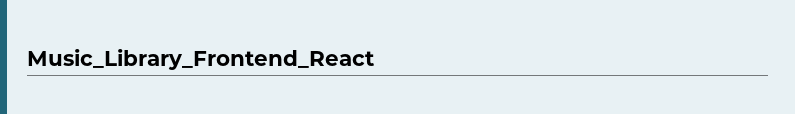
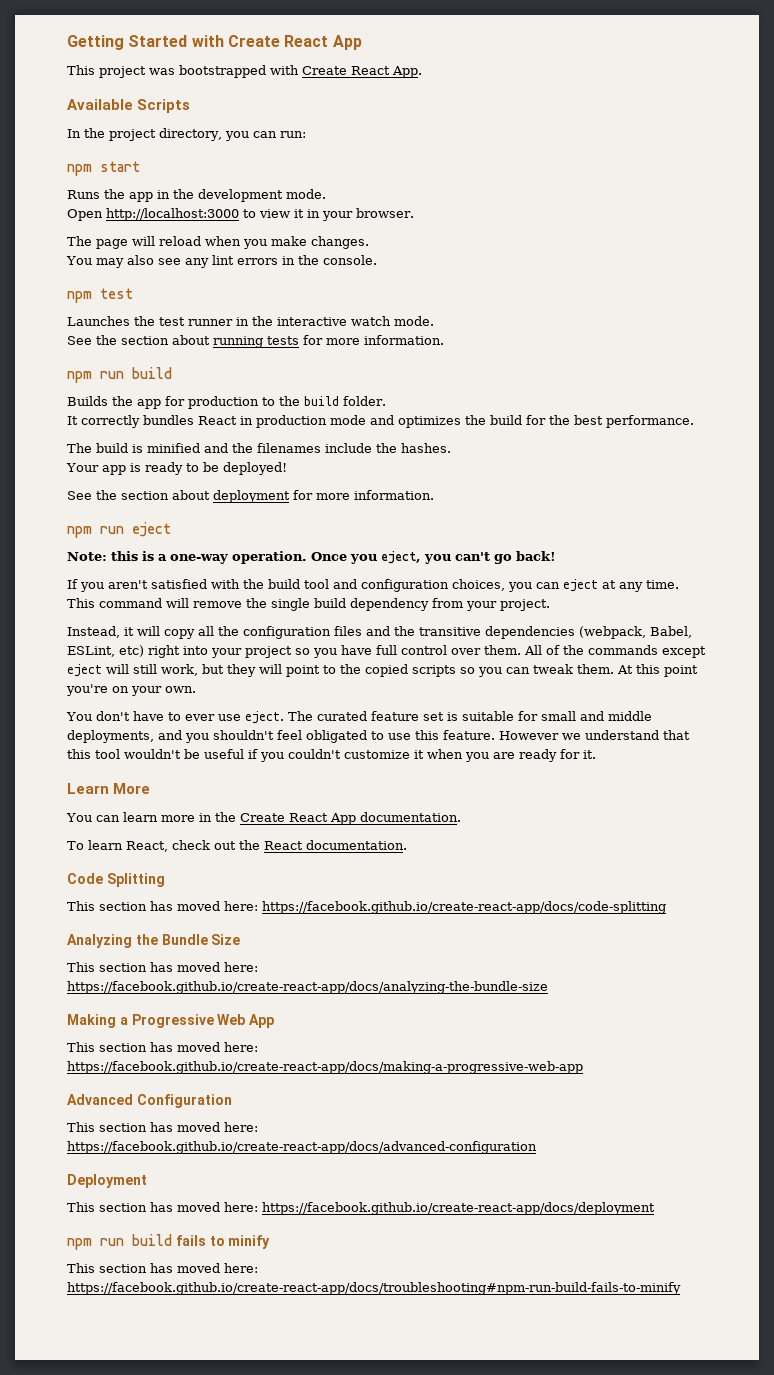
[27,49,374,70] Music_Library_Frontend_React -> [67,35,362,50] [67,65,422,78] [67,99,191,113] [67,128,306,141] [67,161,140,176] [67,189,326,202] [67,208,414,221] [67,236,369,249] [66,255,377,268] [67,288,133,303] [67,316,434,326] [67,335,444,348] [67,367,172,383] [67,396,386,409] [67,415,694,428] [67,443,451,453] [66,462,287,475] [67,490,434,503] [67,522,171,538] [67,551,556,564] [67,579,679,592] [67,598,550,611] [67,626,692,639] [67,645,706,658] [67,664,698,677] [66,684,196,696] [66,711,652,724] [67,730,690,743] [67,749,596,762] [67,783,151,794] [66,812,461,825] [67,840,407,852] [67,873,165,887] [67,901,666,914] [67,934,241,948] [67,962,258,972] [67,981,548,994] [67,1014,275,1028] [67,1042,258,1052] [67,1061,583,1074] [67,1094,232,1108] [67,1122,258,1132] [67,1141,537,1154] [67,1174,147,1188] [67,1202,655,1215] [67,1234,271,1250] [67,1263,258,1273] [67,1282,681,1295] Getting Started with Create React App // This project was bootstrapped with Create React App. // Available Scripts // In the project directory, you can run: // npm start // Runs the app in the development mode. // Open http://localhost:3000 to view it in your browser. // The page will reload when you make changes. // You may also see any lint errors in the console. // npm test // Launches the test runner in the interactive watch mode. // See the section about running tests for more information. // npm run build // Builds the app for production to the build folder. // It correctly bundles React in production mode and optimizes the build for the best performance. // The build is minified and the filenames include the hashes. // Your app is ready to be deployed! // See the section about deployment for more information. // npm run eject // Note: this is a one-way operation. Once you eject, you can't go back! // If you aren't satisfied with the build tool and configuration choices, you can eject at any time. This command will remove the single build dependency from your project. // Instead, it will copy all the configuration files and the transitive dependencies (webpack, Babel, ESLint, etc) right into your project so you have full control over them. All of the commands except eject will still work, but they will point to the copied scripts so you can tweak them. At this point you're on your own. // You don't have to ever use eject. The curated feature set is suitable for small and middle deployments, and you shouldn't feel obligated to use this feature. However we understand that this tool wouldn't be useful if you couldn't customize it when you are ready for it. // Learn More // You can learn more in the Create React App documentation. // To learn React, check out the React documentation. // Code Splitting // This section has moved here: https://facebook.github.io/create-react-app/docs/code-splitting // Analyzing the Bundle Size // This section has moved here: https://facebook.github.io/create-react-app/docs/analyzing-the-bundle-size // Making a Progressive Web App // This section has moved here: https://facebook.github.io/create-react-app/docs/making-a-progressive-web-app // Advanced Configuration // This section has moved here: https://facebook.github.io/create-react-app/docs/advanced-configuration // Deployment // This section has moved here: https://facebook.github.io/create-react-app/docs/deployment // npm run build fails to minify // This section has moved here: https://facebook.github.io/create-react-app/docs/troubleshooting#npm-run-build-fails-to-minify

